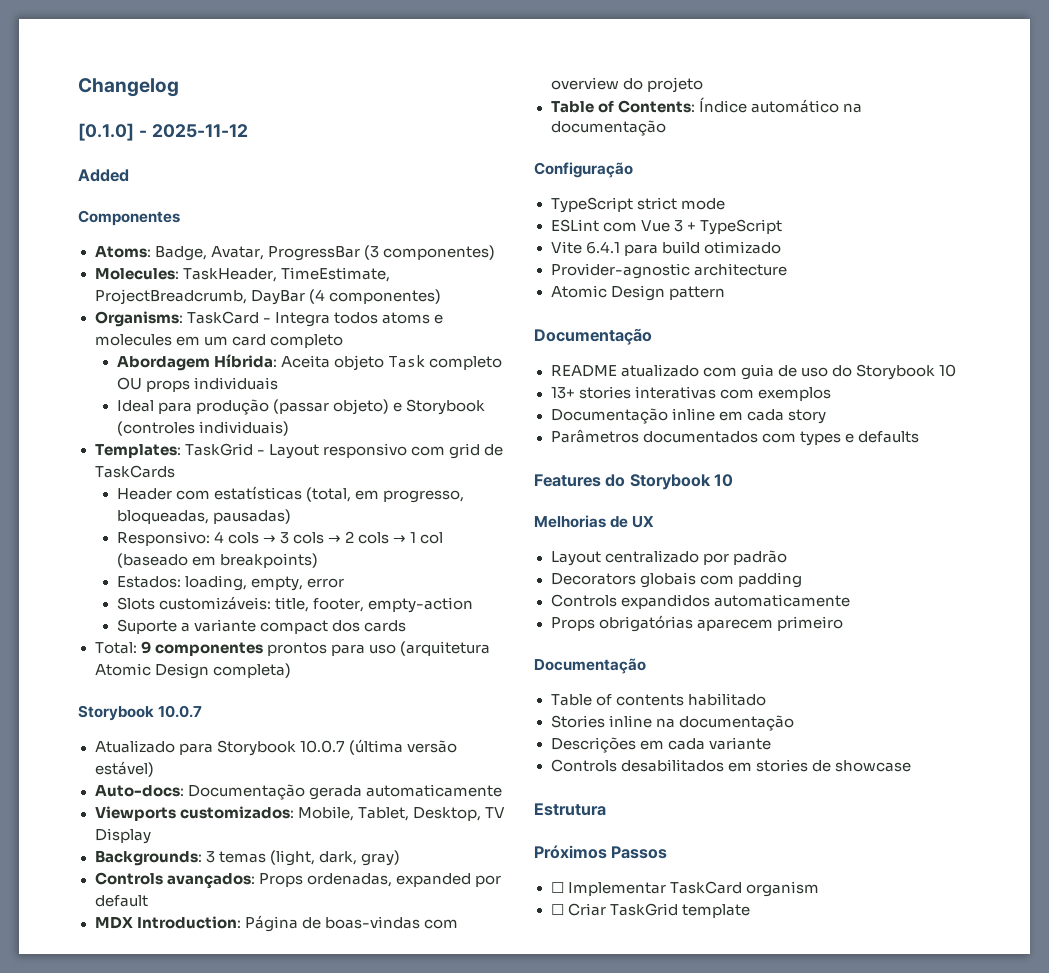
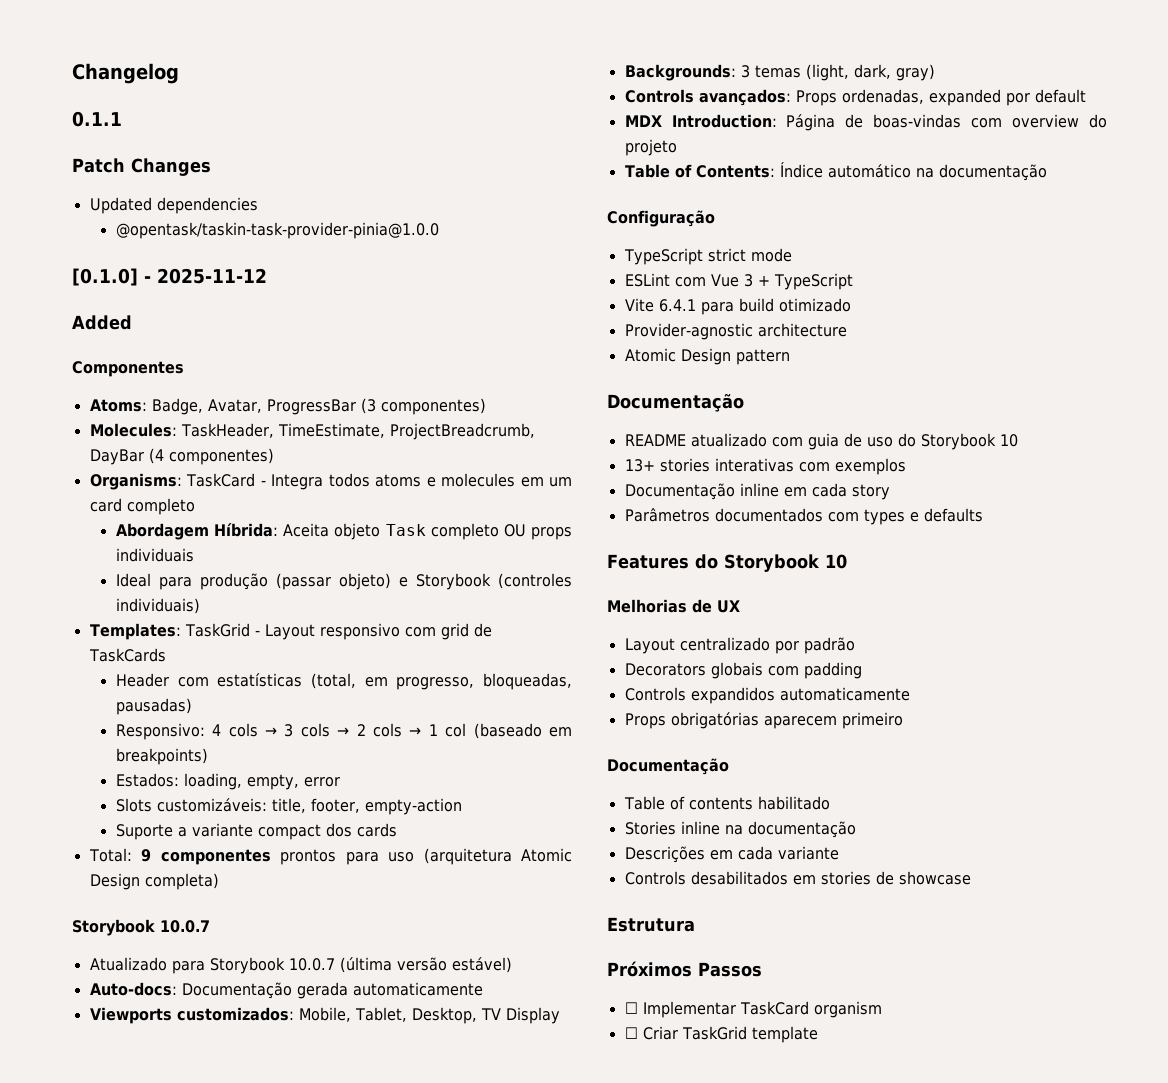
(179, 87) none -> [72,111,122,127] [72,158,211,176] [89,197,258,214] [115,222,439,239] // 0.1.1 // Patch Changes // Updated dependencies // @opentask/taskin-task-provider-pinia@1.0.0

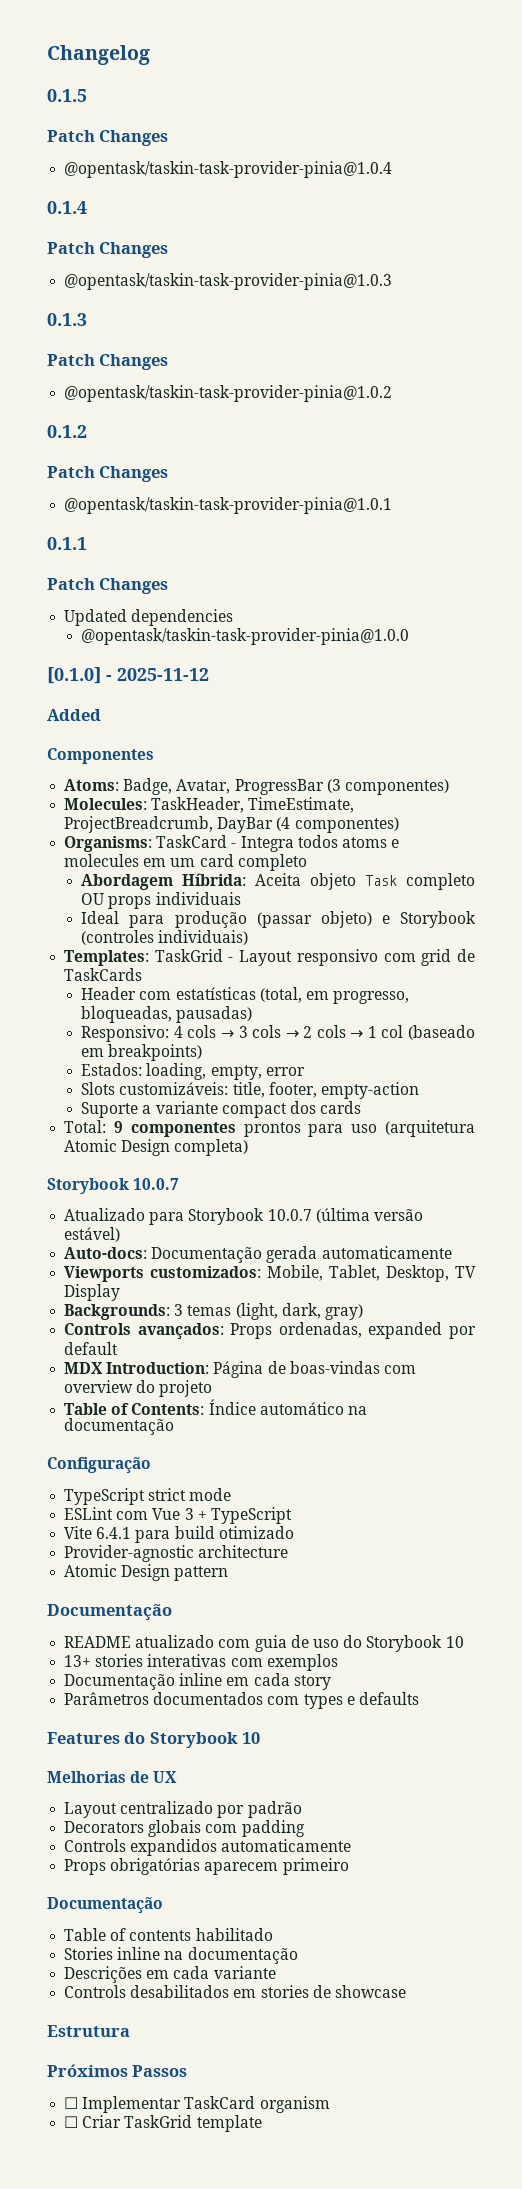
(179, 73) none -> [47,89,87,102] [47,130,169,146] [64,161,393,178] [47,201,87,214] [47,242,169,258] [64,273,393,290] [47,313,87,326] [47,354,169,370] [64,385,393,402] [47,425,87,438] [47,466,169,482] [64,497,393,514] // 0.1.5 // Patch Changes // @opentask/taskin-task-provider-pinia@1.0.4 // 0.1.4 // Patch Changes // @opentask/taskin-task-provider-pinia@1.0.3 // 0.1.3 // Patch Changes // @opentask/taskin-task-provider-pinia@1.0.2 // 0.1.2 // Patch Changes // @opentask/taskin-task-provider-pinia@1.0.1

